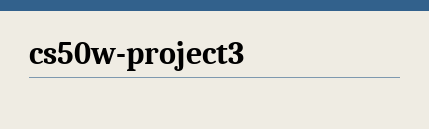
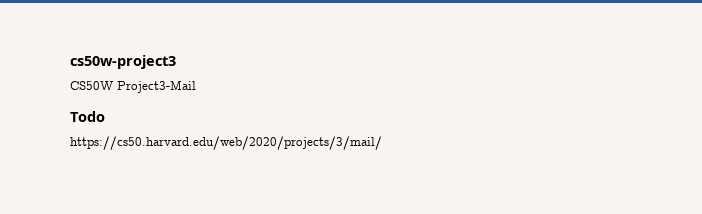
(244, 56) none -> [70,80,196,93] [70,111,105,122] [70,136,382,150] // CS50W Project3-Mail // Todo // https://cs50.harvard.edu/web/2020/projects/3/mail/

